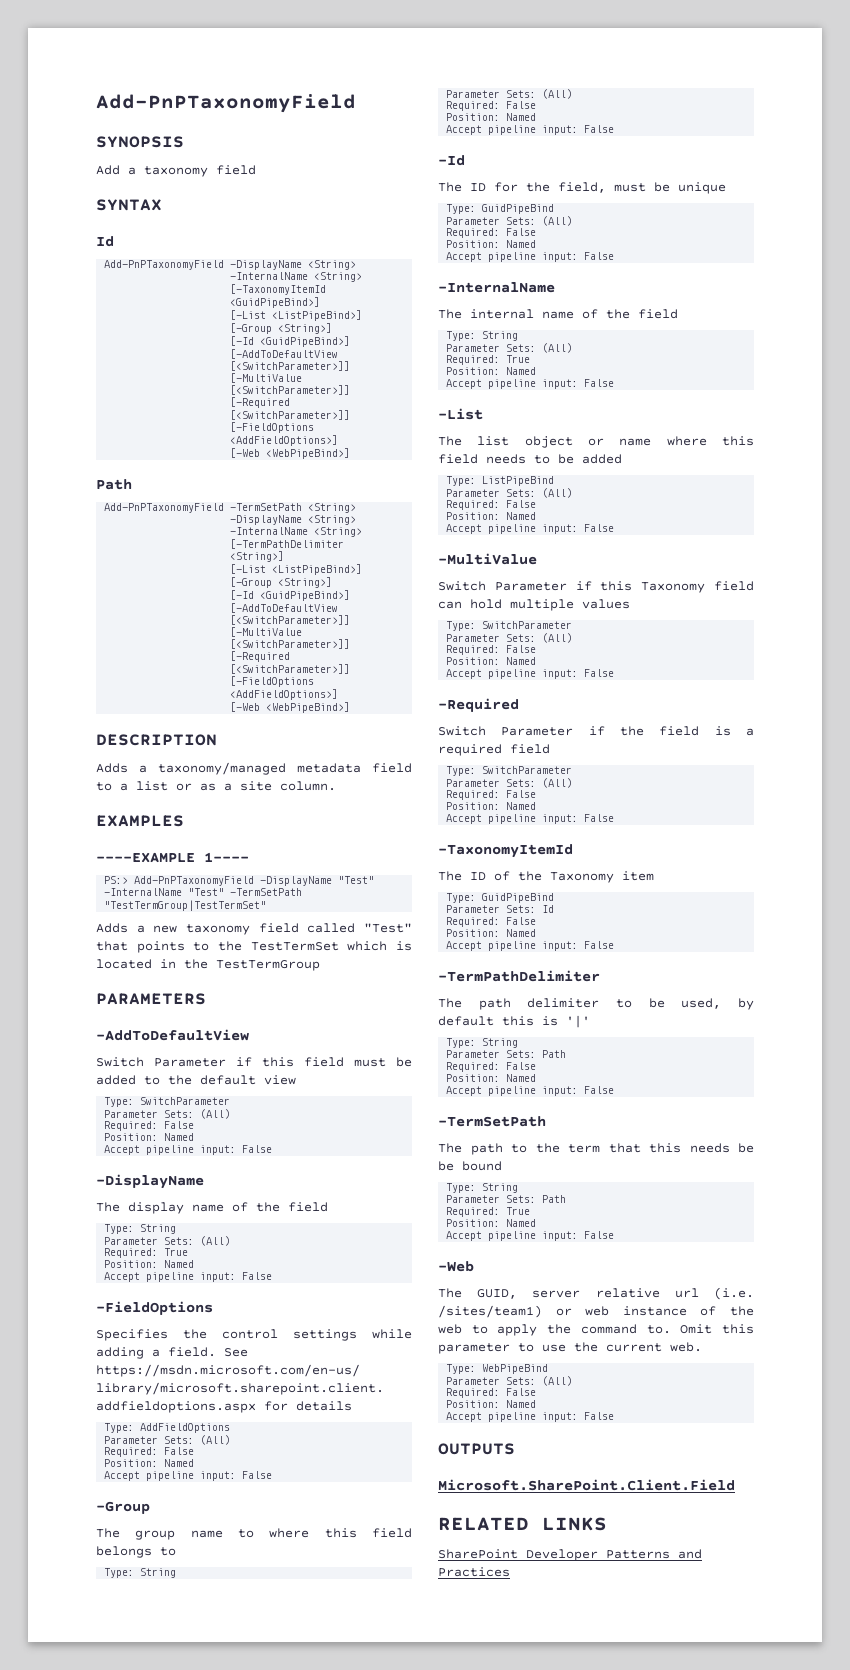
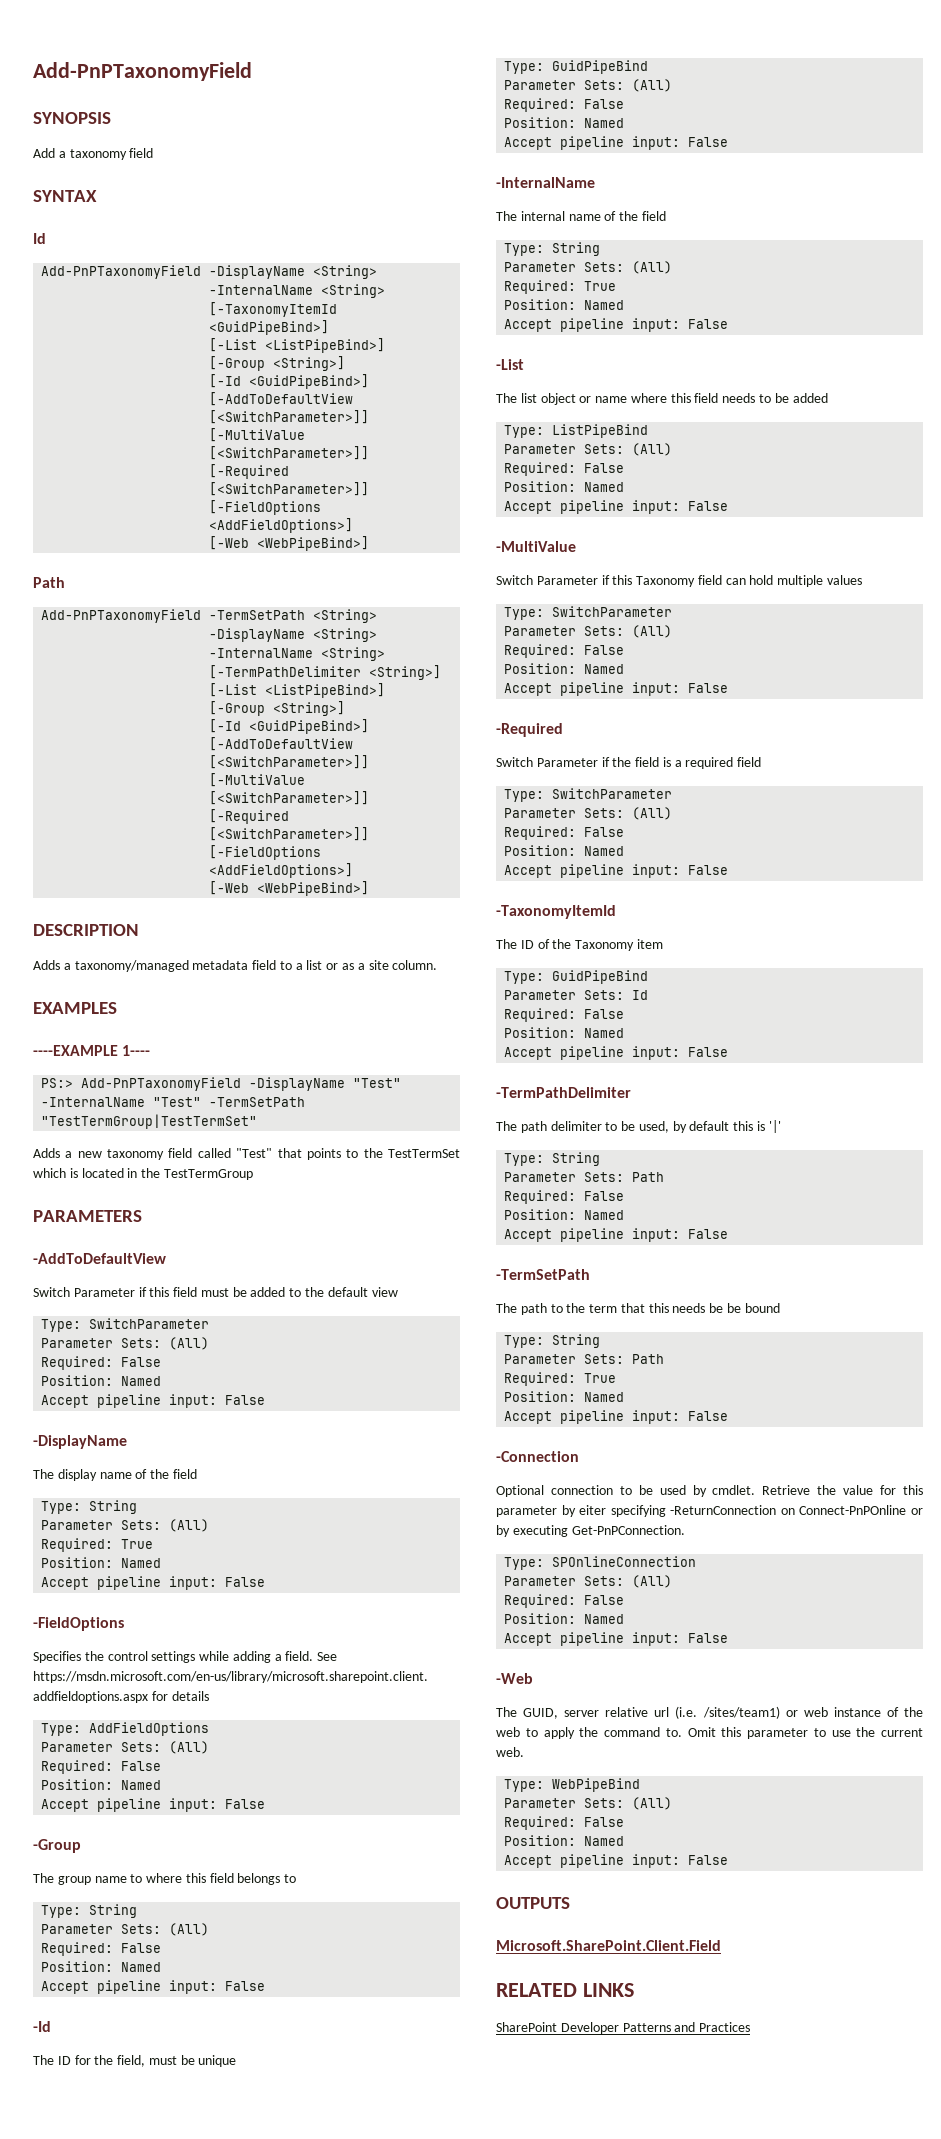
(615, 1235) none -> [496,1451,579,1462] [496,1485,923,1497] [496,1505,923,1517] [496,1525,685,1537] [504,1556,697,1570] [504,1575,673,1588] [504,1594,625,1608] [504,1613,625,1624] [504,1632,729,1646] // -Connection // Optional connection to be used by cmdlet. Retrieve the value for this parameter by eiter specifying -ReturnConnection on Connect-PnPOnline or by executing Get-PnPConnection. // Type: SPOnlineConnection // Parameter Sets: (All) // Required: False // Position: Named // Accept pipeline input: False

